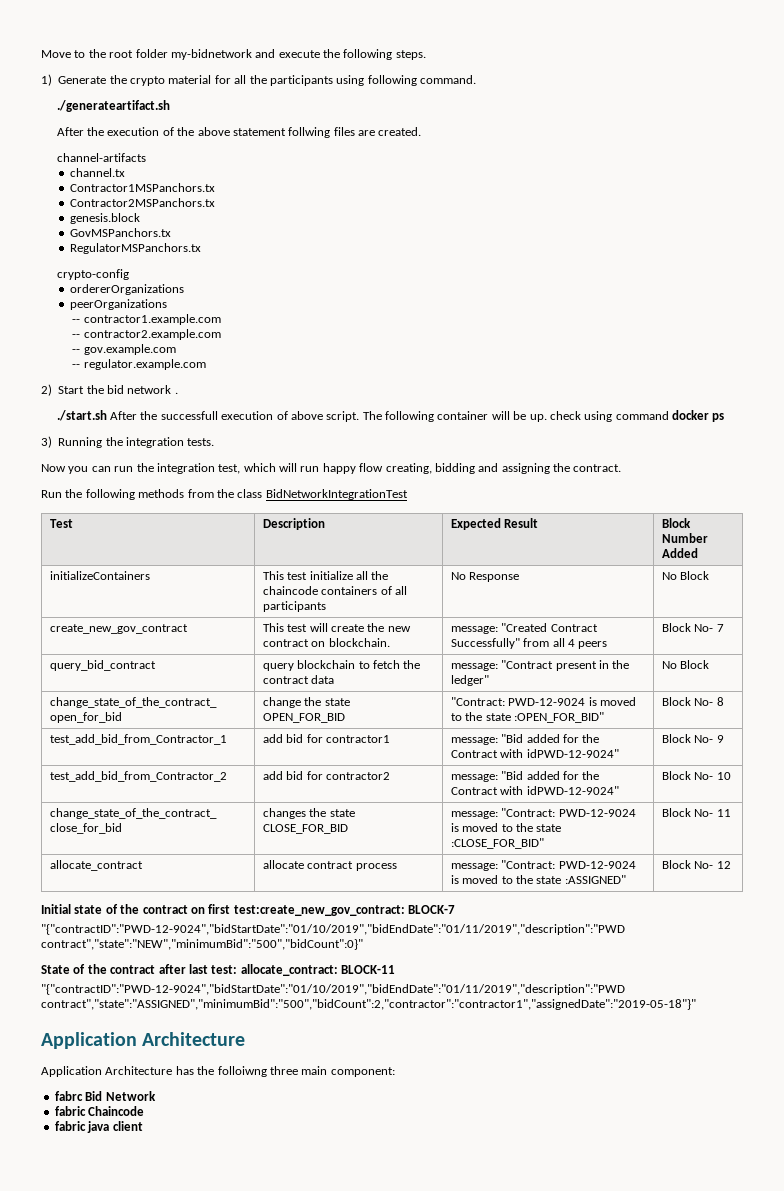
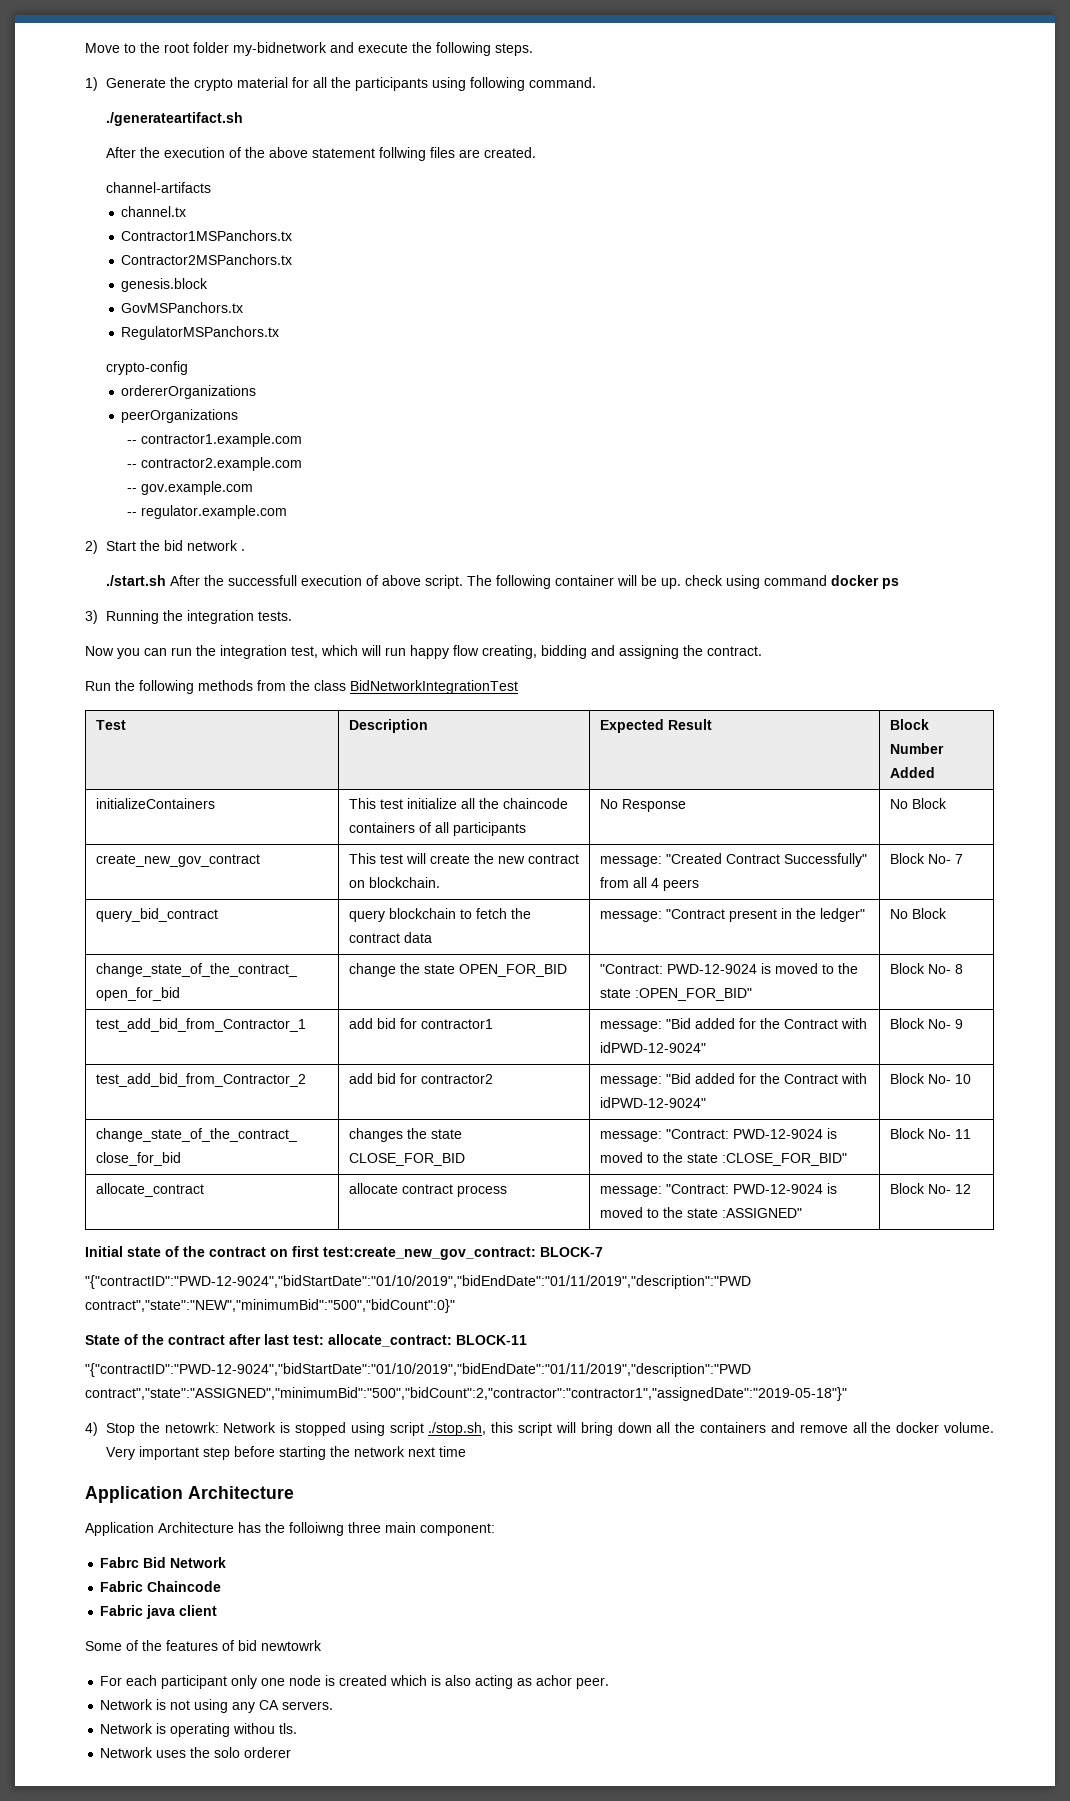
(696, 1004) none -> [85,1422,995,1436] [105,1446,466,1460] // 4) Stop the netowrk: Network is stopped using script ./stop.sh, this script will bring down all the containers and remove all the docker volume. Very important step before starting the network next time
[54,1091,83,1101] fabrc -> [100,1557,140,1568] Fabrc
[54,1106,86,1116] fabric -> [100,1581,144,1592] Fabric
[54,1121,86,1131] fabric -> [100,1605,144,1616] Fabric
(143, 1126) none -> [85,1640,322,1651] [100,1675,610,1689] [100,1699,334,1713] [100,1723,298,1737] [100,1747,292,1758] // Some of the features of bid newtowrk // For each participant only one node is created which is also acting as achor peer. // Network is not using any CA servers. // Network is operating withou tls. // Network uses the solo orderer

